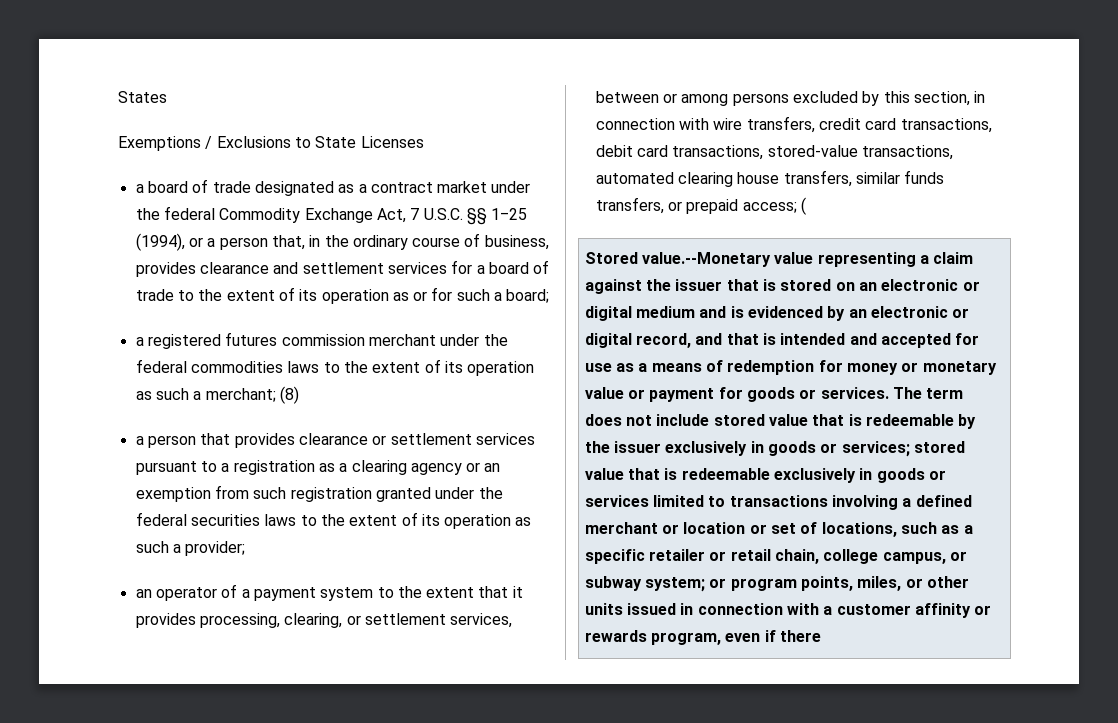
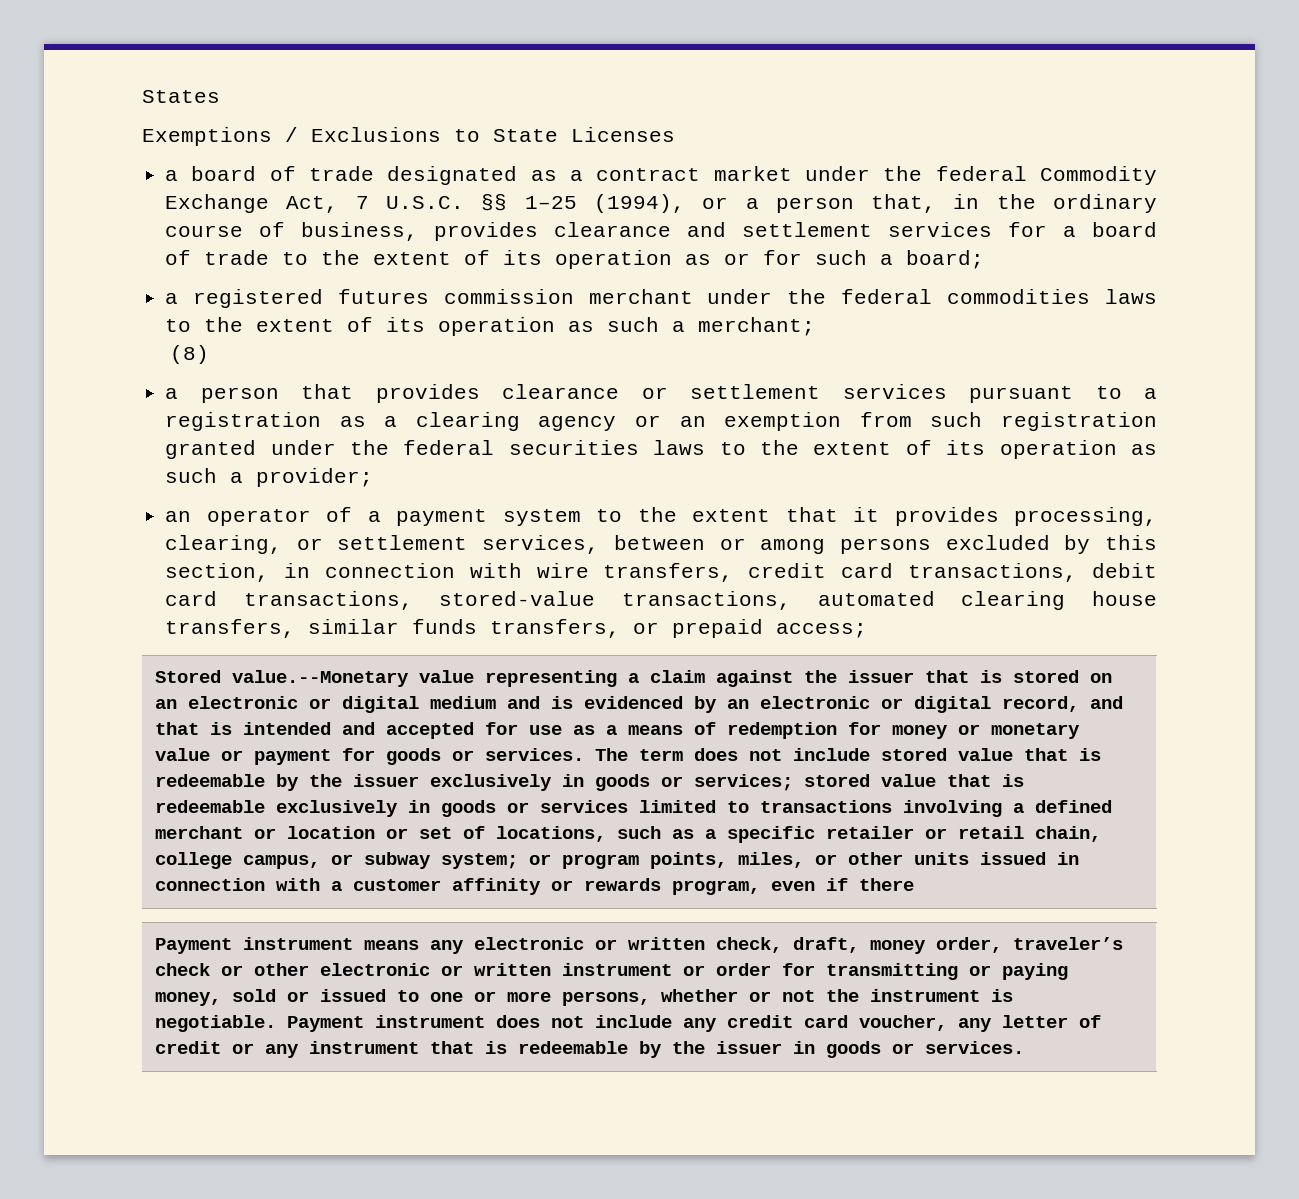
(276, 395) none -> (816, 326) //
[800,197,806,215] ( -> (868, 630) none
(821, 636) none -> [154,937,1123,954] [154,963,1068,980] [154,989,1013,1006] [154,1015,1101,1032] [154,1041,1024,1058] // Payment instrument means any electronic or written check, draft, money order, traveler’s check or other electronic or written instrument or order for transmitting or paying money, sold or issued to one or more persons, whether or not the instrument is negotiable. Payment instrument does not include any credit card voucher, any letter of credit or any instrument that is redeemable by the issuer in goods or services.

